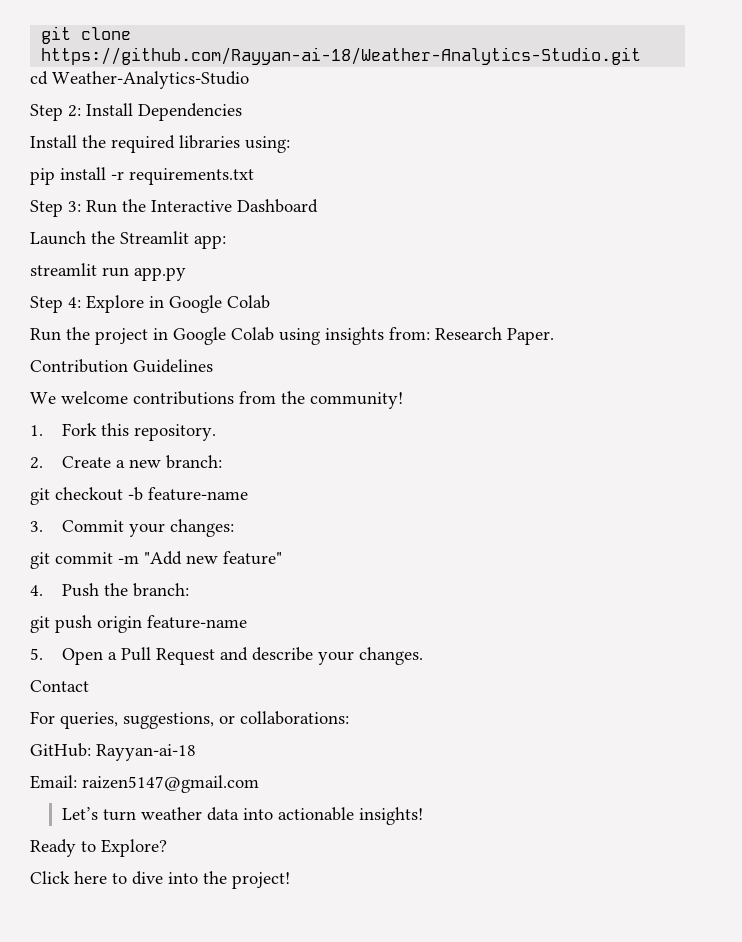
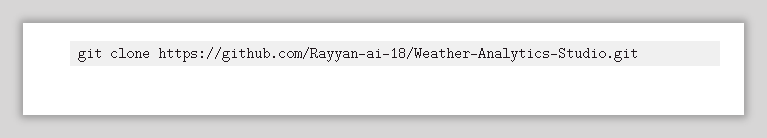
[30,71,249,89] [30,103,242,121] [30,135,290,153] [30,167,254,185] [30,199,318,217] [30,231,226,249] [30,263,186,281] [30,295,270,313] [30,327,554,345] [30,359,213,373] [30,391,403,409] [30,423,217,441] [30,455,223,469] [30,487,248,505] [30,519,235,537] [30,551,282,569] [30,583,190,597] [30,615,247,633] [30,647,424,665] [30,680,89,692] [30,711,349,729] [30,743,196,761] [30,775,259,793] [62,807,424,825] [30,839,167,857] [30,871,290,889] // cd Weather-Analytics-Studio // Step 2: Install Dependencies // Install the required libraries using: // pip install -r requirements.txt // Step 3: Run the Interactive Dashboard // Launch the Streamlit app: // streamlit run app.py // Step 4: Explore in Google Colab // Run the project in Google Colab using insights from: Research Paper. // Contribution Guidelines // We welcome contributions from the community! // 1. Fork this repository. // 2. Create a new branch: // git checkout -b feature-name // 3. Commit your changes: // git commit -m "Add new feature" // 4. Push the branch: // git push origin feature-name // 5. Open a Pull Request and describe your changes. // Contact // For queries, suggestions, or collaborations: // GitHub: Rayyan-ai-18 // Email: raizen5147@gmail.com // Let’s turn weather data into actionable insights! // Ready to Explore? // Click here to dive into the project! -> (639, 54) none

